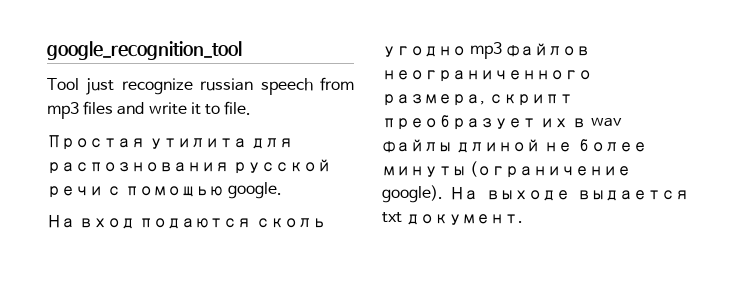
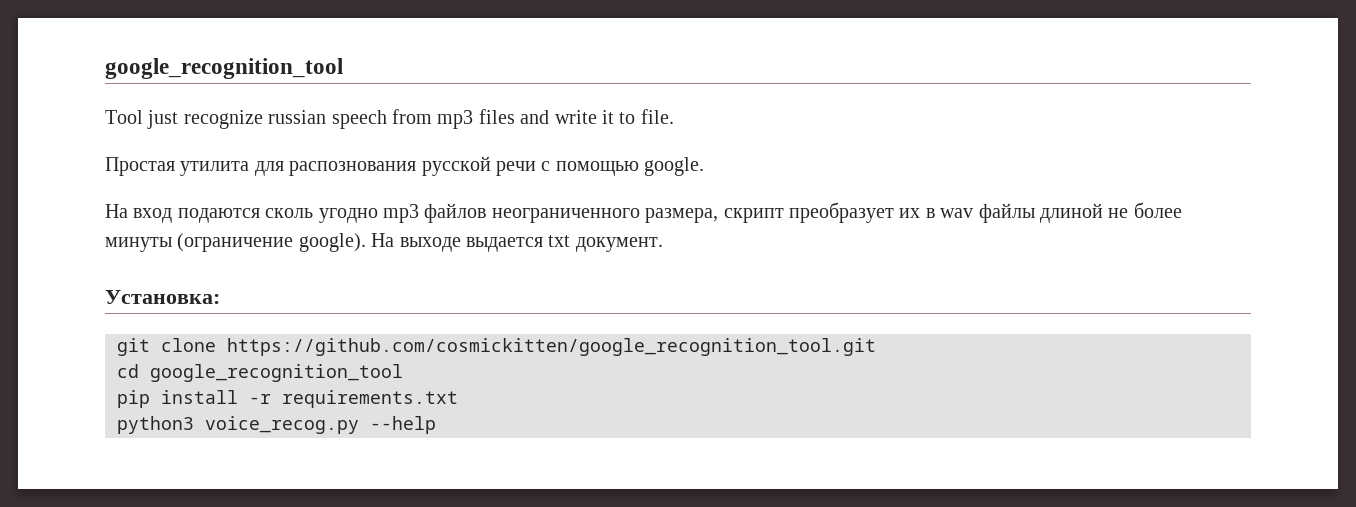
(524, 219) none -> [105,290,220,304] [117,338,876,356] [117,364,403,382] [117,390,458,408] [117,416,436,434] // Установка: // git clone https://github.com/cosmickitten/google_recognition_tool.git // cd google_recognition_tool // pip install -r requirements.txt // python3 voice_recog.py --help

